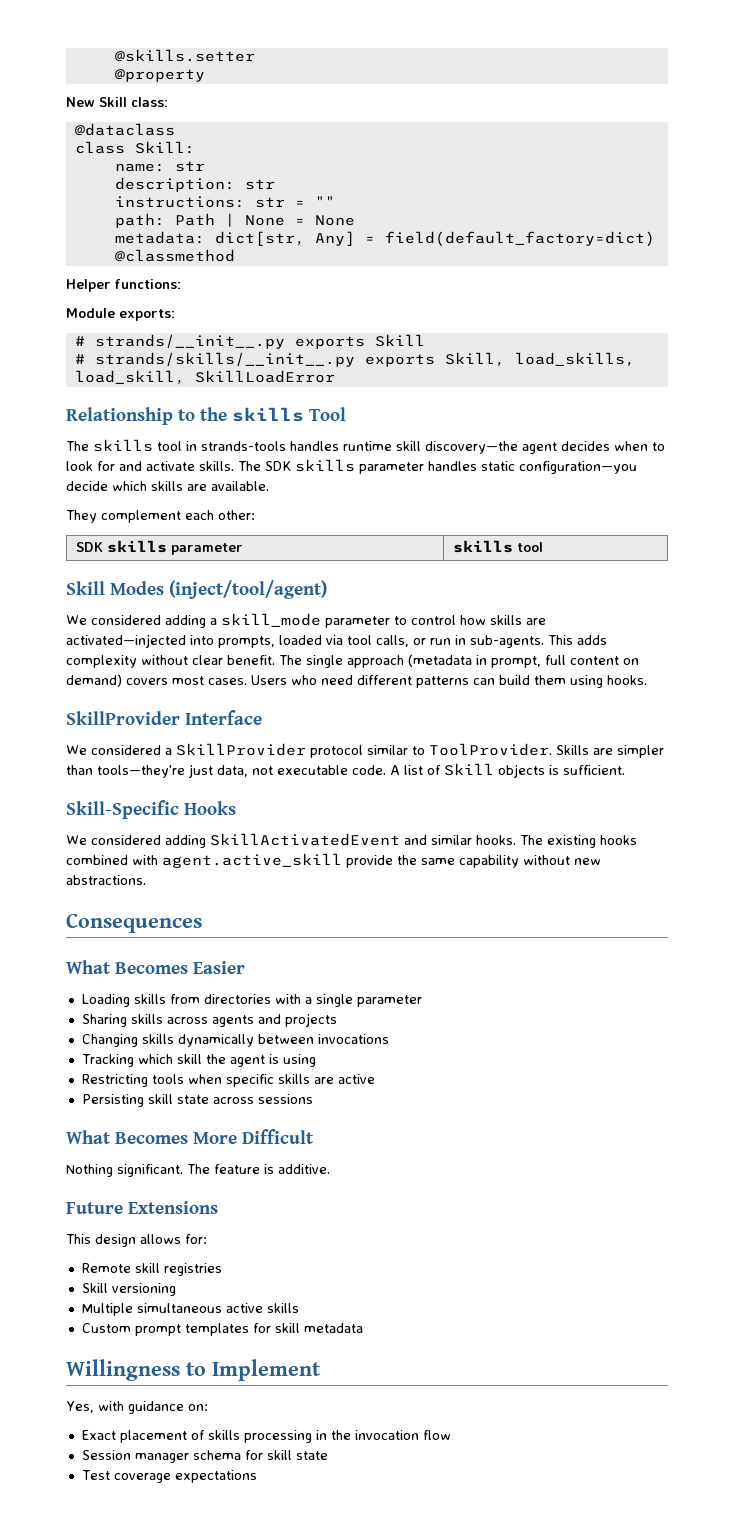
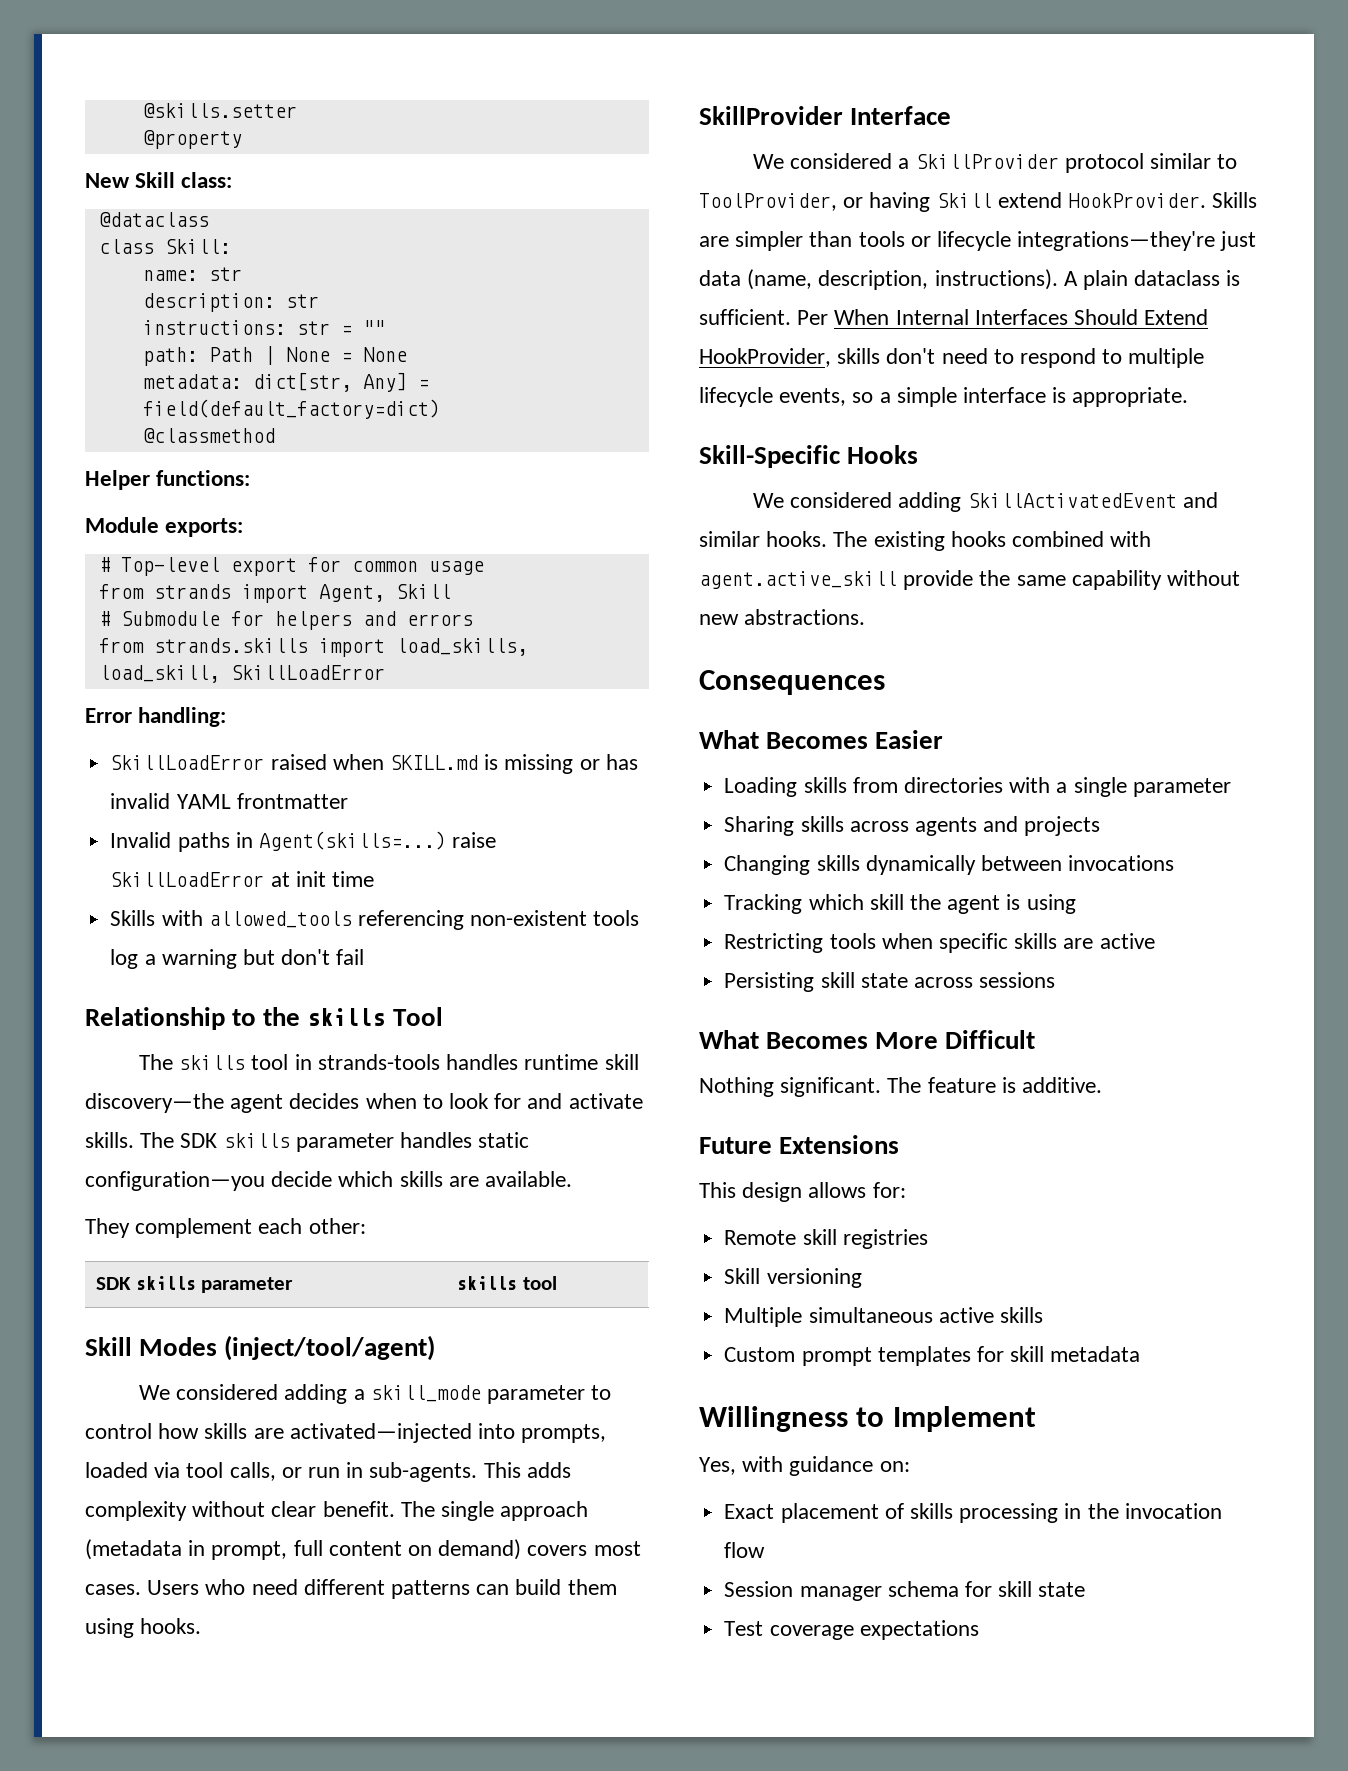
[94,334,425,349] [74,352,635,367] [74,370,335,385] strands/__init__.py exports Skill // # strands/skills/__init__.py exports Skill, load_skills, load_skill, SkillLoadError -> [120,557,484,576] [98,584,451,603] [98,611,473,630] [98,638,528,657] [98,665,385,683] [85,707,227,727] [110,754,638,774] [110,793,348,809] [110,831,497,852] [110,871,374,887] [110,910,640,930] [110,949,365,969] Top-level export for common usage // from strands import Agent, Skill // # Submodule for helpers and errors // from strands.skills import load_skills, load_skill, SkillLoadError // Error handling: // SkillLoadError raised when SKILL.md is missing or has invalid YAML frontmatter // Invalid paths in Agent(skills=...) raise SkillLoadError at init time // Skills with allowed_tools referencing non-existent tools log a warning but don't fail
[429,743,664,758] [66,763,625,778] ToolProvider. Skills are simpler than tools—they're just data, not executable code. A list of Skill objects is sufficient. -> [699,192,1258,212] [699,231,1257,251] [699,269,1241,290] [699,309,1209,325] [699,348,1205,368] [699,387,1189,407] ToolProvider, or having Skill extend HookProvider. Skills are simpler than tools or lifecycle integrations—they're just data (name, description, instructions). A plain dataclass is sufficient. Per When Internal Interfaces Should Extend HookProvider, skills don't need to respond to multiple lifecycle events, so a simple interface is appropriate.

